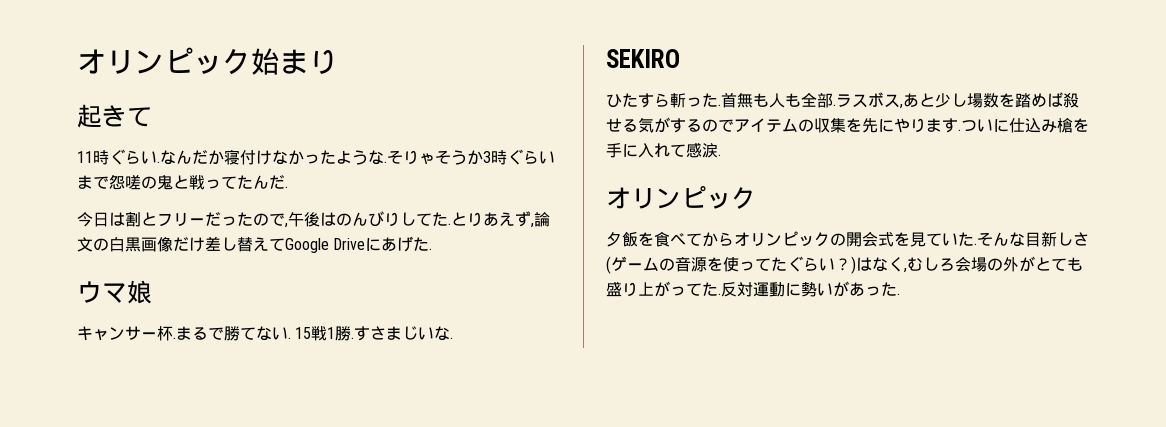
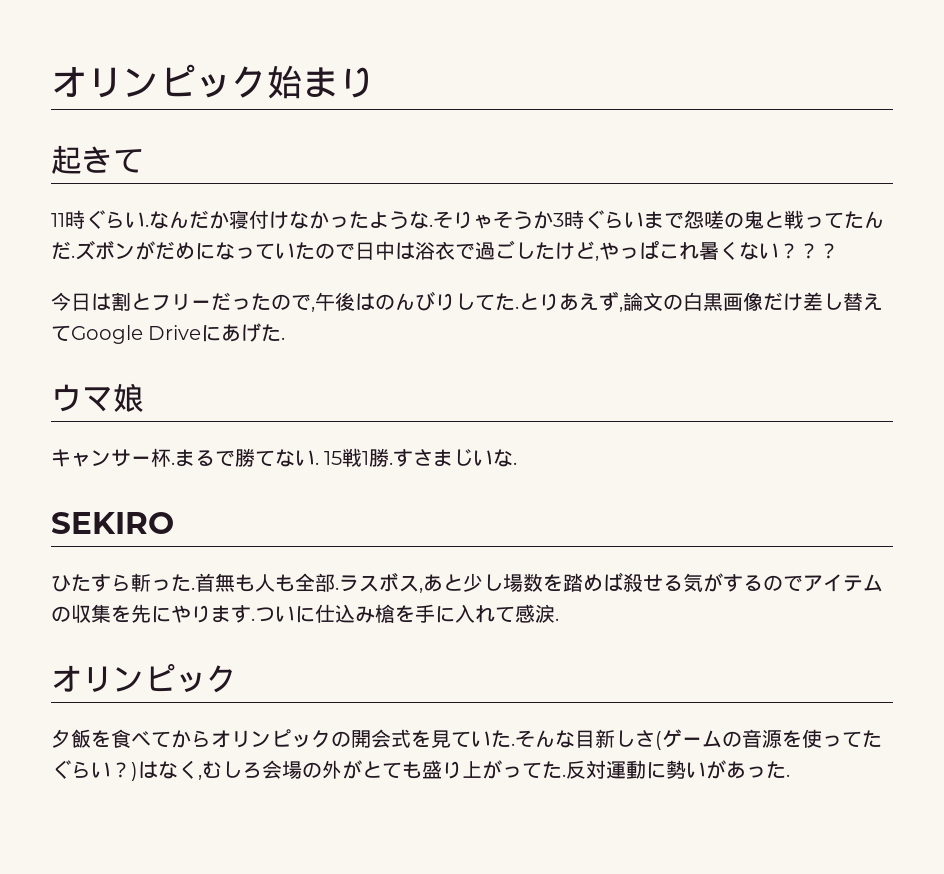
(288, 187) none -> [75,240,839,261] ズボンがだめになっていたので日中は浴衣で過ごしたけど,やっぱこれ暑くない？？？

